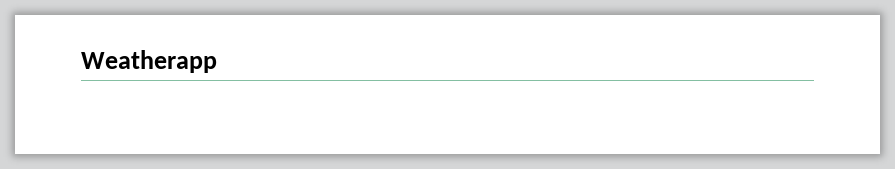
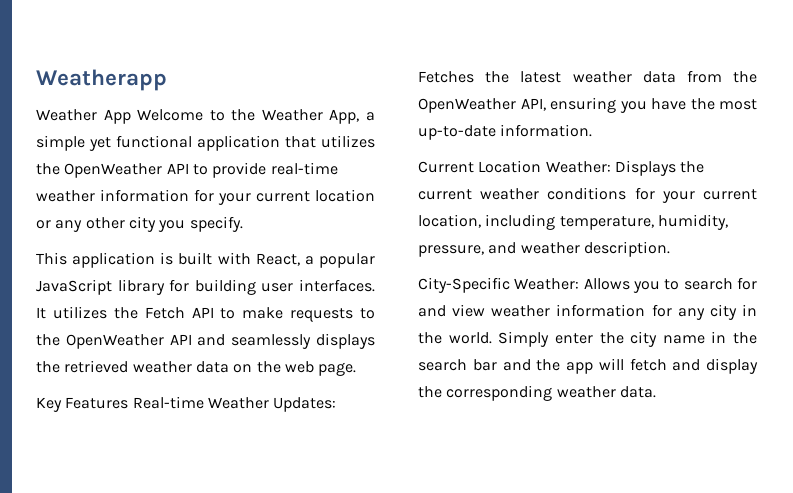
(217, 61) none -> [36,109,375,124] [36,135,375,151] [36,162,338,178] [36,189,375,205] [36,216,243,232] [36,252,375,268] [36,279,375,295] [36,306,375,322] [36,333,376,349] [36,360,357,376] [36,396,337,412] [418,70,757,83] [418,97,757,113] [418,124,593,140] [418,160,705,176] [418,187,757,203] [418,214,728,230] [418,241,670,257] [418,277,757,293] [418,304,757,320] [418,331,757,347] [418,358,758,374] [418,385,656,401] // Weather App Welcome to the Weather App, a simple yet functional application that utilizes the OpenWeather API to provide real-time weather information for your current location or any other city you specify. // This application is built with React, a popular JavaScript library for building user interfaces. It utilizes the Fetch API to make requests to the OpenWeather API and seamlessly displays the retrieved weather data on the web page. // Key Features Real-time Weather Updates: Fetches the latest weather data from the OpenWeather API, ensuring you have the most up-to-date information. // Current Location Weather: Displays the current weather conditions for your current location, including temperature, humidity, pressure, and weather description. // City-Specific Weather: Allows you to search for and view weather information for any city in the world. Simply enter the city name in the search bar and the app will fetch and display the corresponding weather data.

